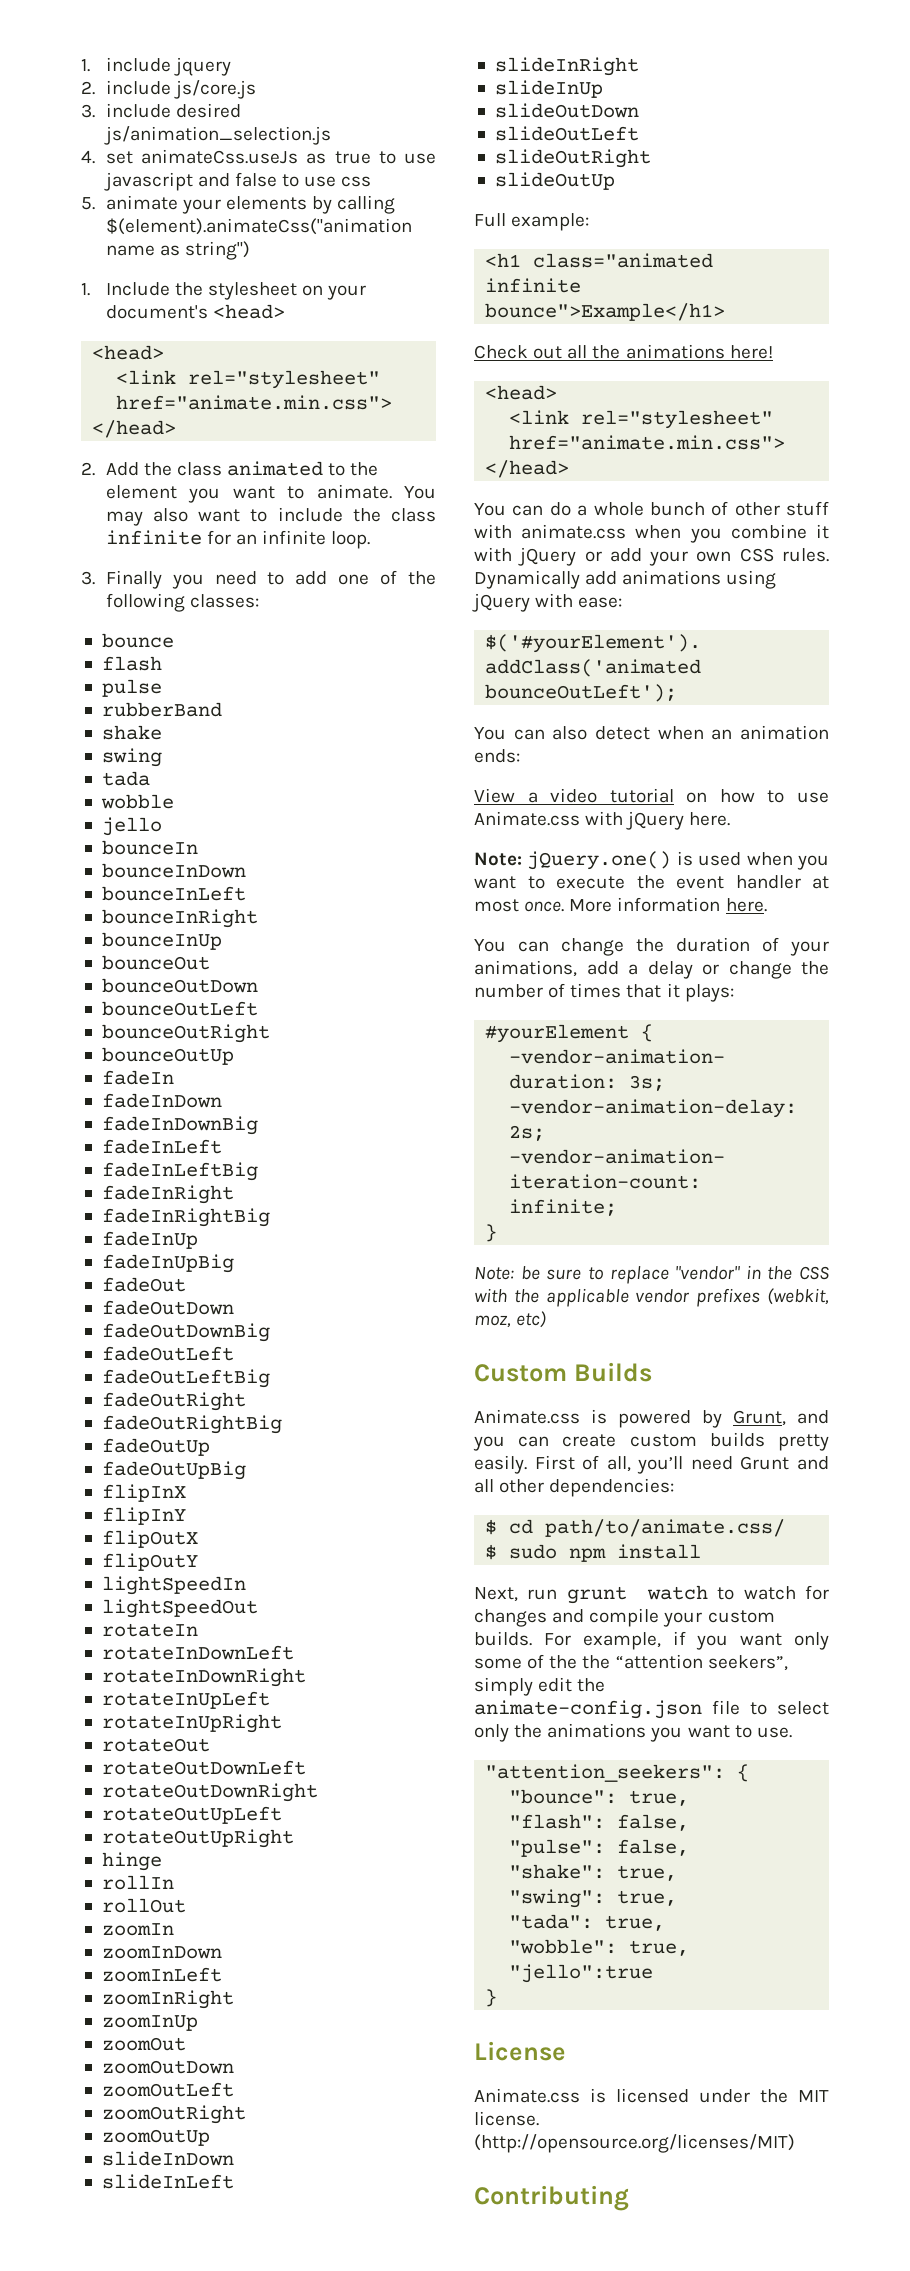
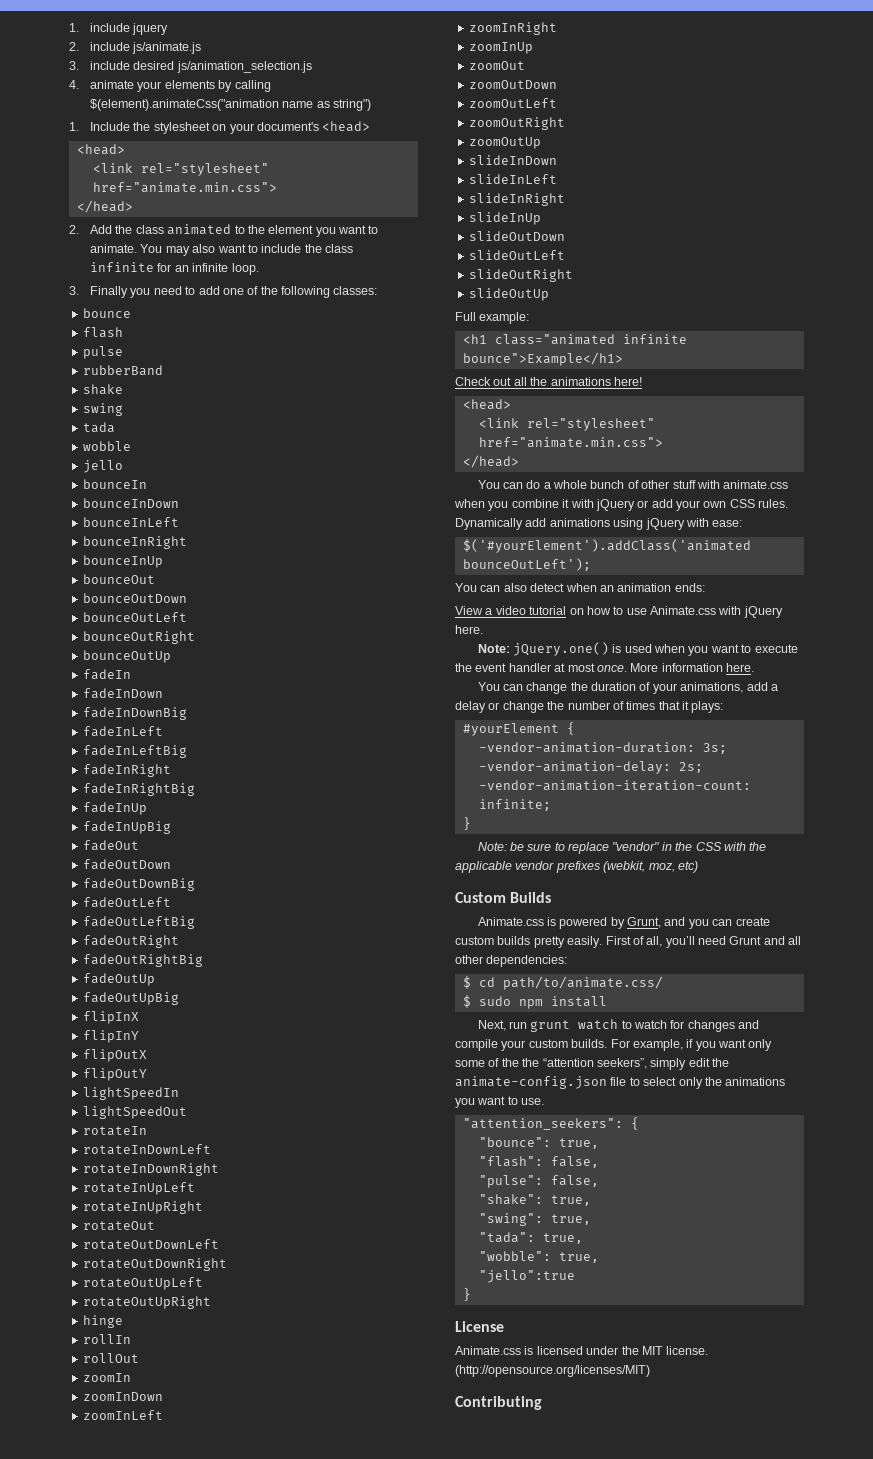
[173,80,256,99] js/core.js -> [132,42,202,54] js/animate.js
[105,149,436,164] [103,172,372,191] [81,197,95,210] set animateCss.useJs as true to use javascript and false to use css // 5. -> (79, 84) none

